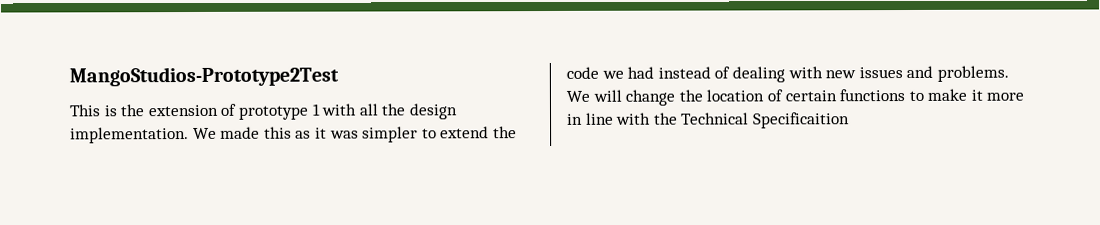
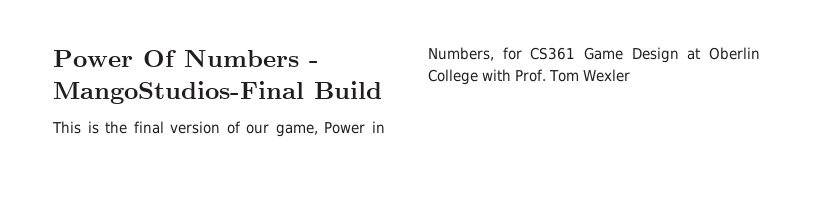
[69,66,339,87] [69,103,458,120] [70,126,517,144] [566,65,1009,83] [566,88,1025,106] [567,112,850,129] MangoStudios-Prototype2Test // This is the extension of prototype 1 with all the design implementation. We made this as it was simpler to extend the code we had instead of dealing with new issues and problems. We will change the location of certain functions to make it more in line with the Technical Specificaition -> [53,50,319,67] [53,81,382,104] [52,121,385,137] [428,47,760,63] [428,69,631,85] Power Of Numbers - MangoStudios-Final Build // This is the final version of our game, Power in Numbers, for CS361 Game Design at Oberlin College with Prof. Tom Wexler

